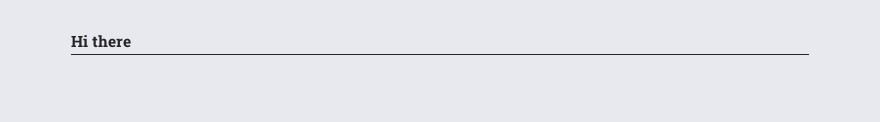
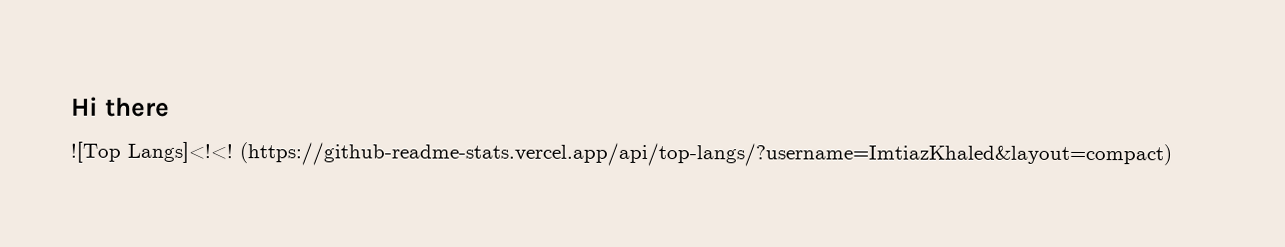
(132, 41) none -> [70,141,1172,168] // ![Top Langs]<!<! (https://github-readme-stats.vercel.app/api/top-langs/?username=ImtiazKhaled&layout=compact)

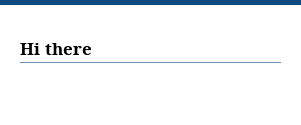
[70,141,1172,168] // ![Top Langs]<!<! (https://github-readme-stats.vercel.app/api/top-langs/?username=ImtiazKhaled&layout=compact) -> (92, 49) none

